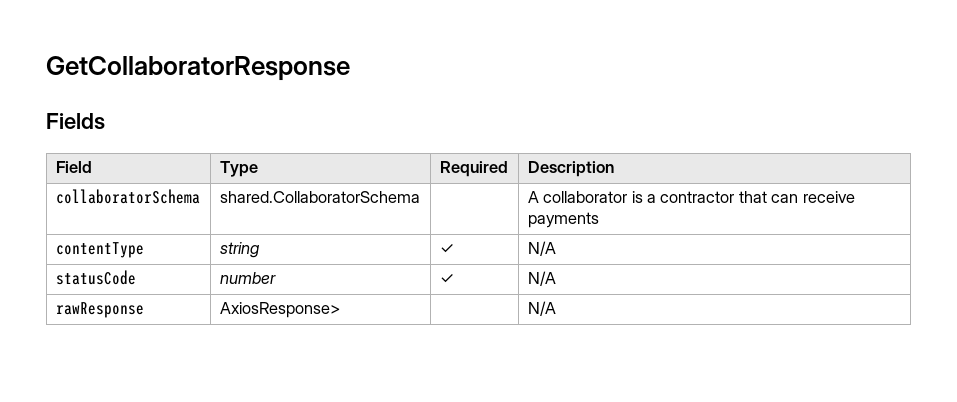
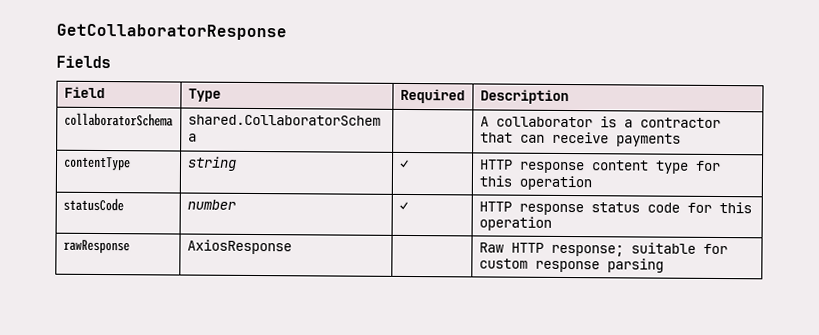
[527,241,556,256] [55,270,136,285] [219,272,276,284] [439,274,454,284] [527,271,556,286] [55,302,144,318] [219,302,340,318] [527,301,556,316] N/A // statusCode | number | ✓ | N/A // rawResponse | AxiosResponse> | | N/A -> [478,159,721,174] [478,175,592,191] [62,197,124,212] [186,199,236,210] [398,201,408,211] [478,201,752,216] [478,216,552,231] [62,239,130,254] [186,239,292,255] [478,242,728,257] [478,258,664,273] HTTP response content type for this operation // statusCode | number | ✓ | HTTP response status code for this operation // rawResponse | AxiosResponse | | Raw HTTP response; suitable for custom response parsing

